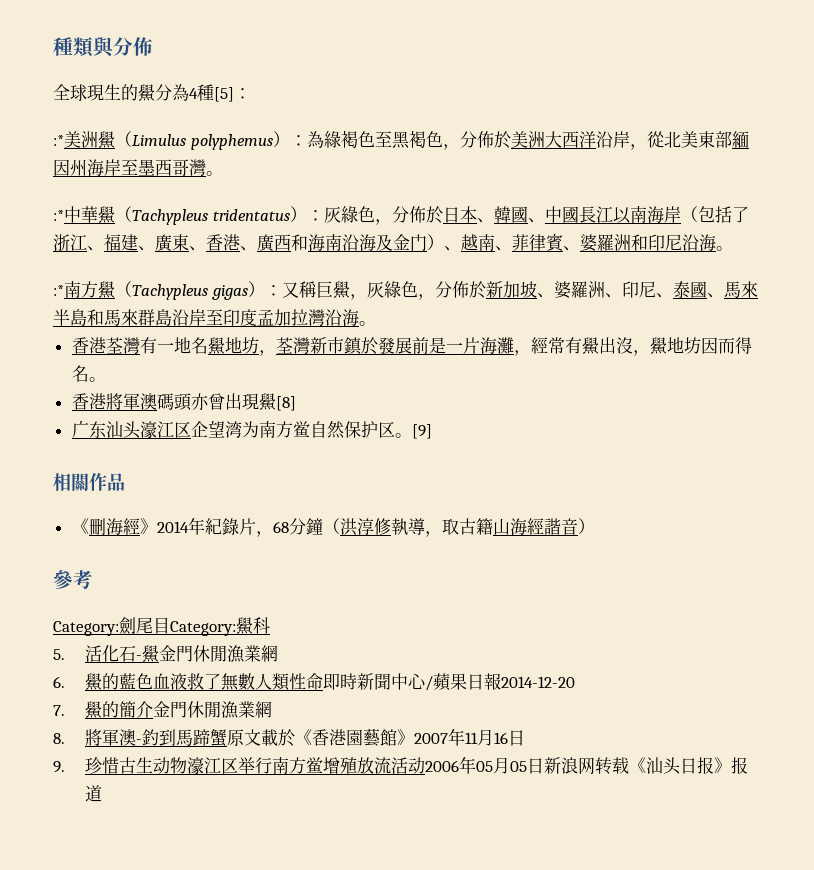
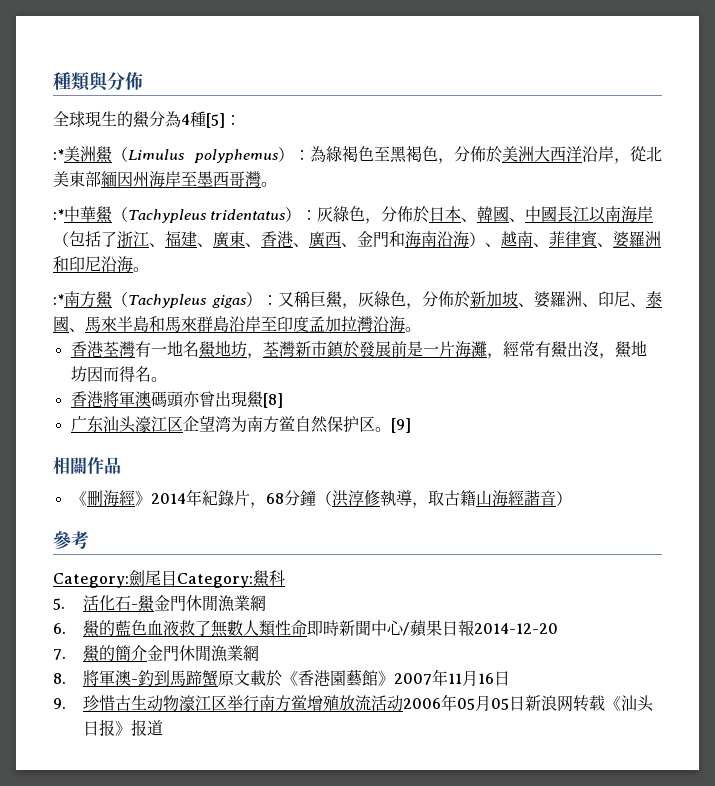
(291, 242) none -> [341,231,389,247] 、金門
[376,234,427,251] 及金门 -> (469, 239) none

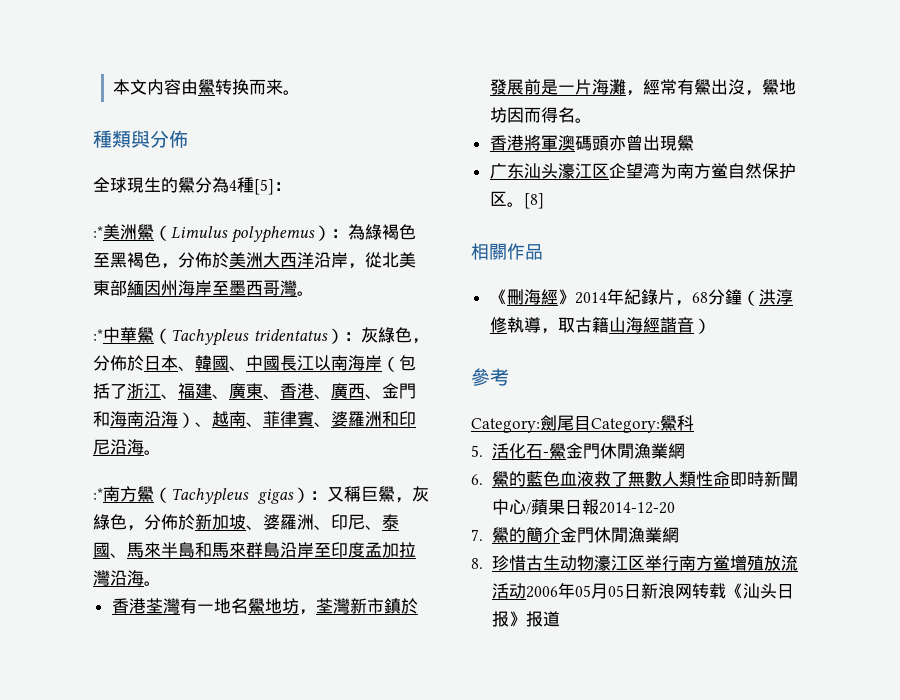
(53, 81) none -> [113,79,301,95] 本文内容由鱟转换而来。 //
[262,393,283,408] [8] -> (694, 143) none
[390,418,411,433] [9] -> [523,193,544,209] [8]
[82,669,510,687] [53,698,66,709] 將軍澳-釣到馬蹄蟹原文載於《香港園藝館》2007年11月16日 // 9. -> (483, 563) none

